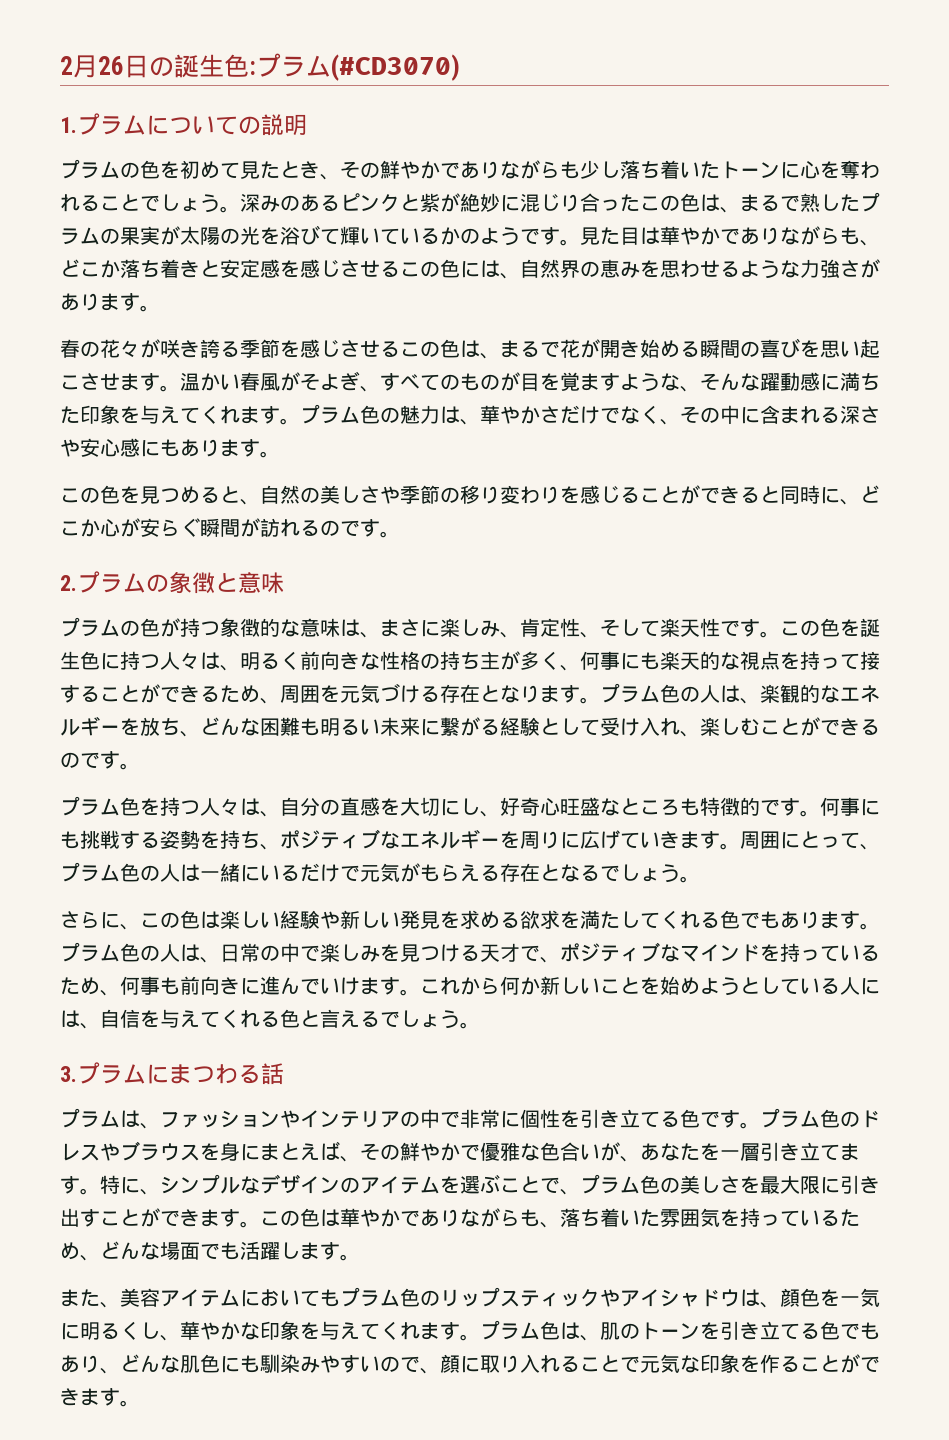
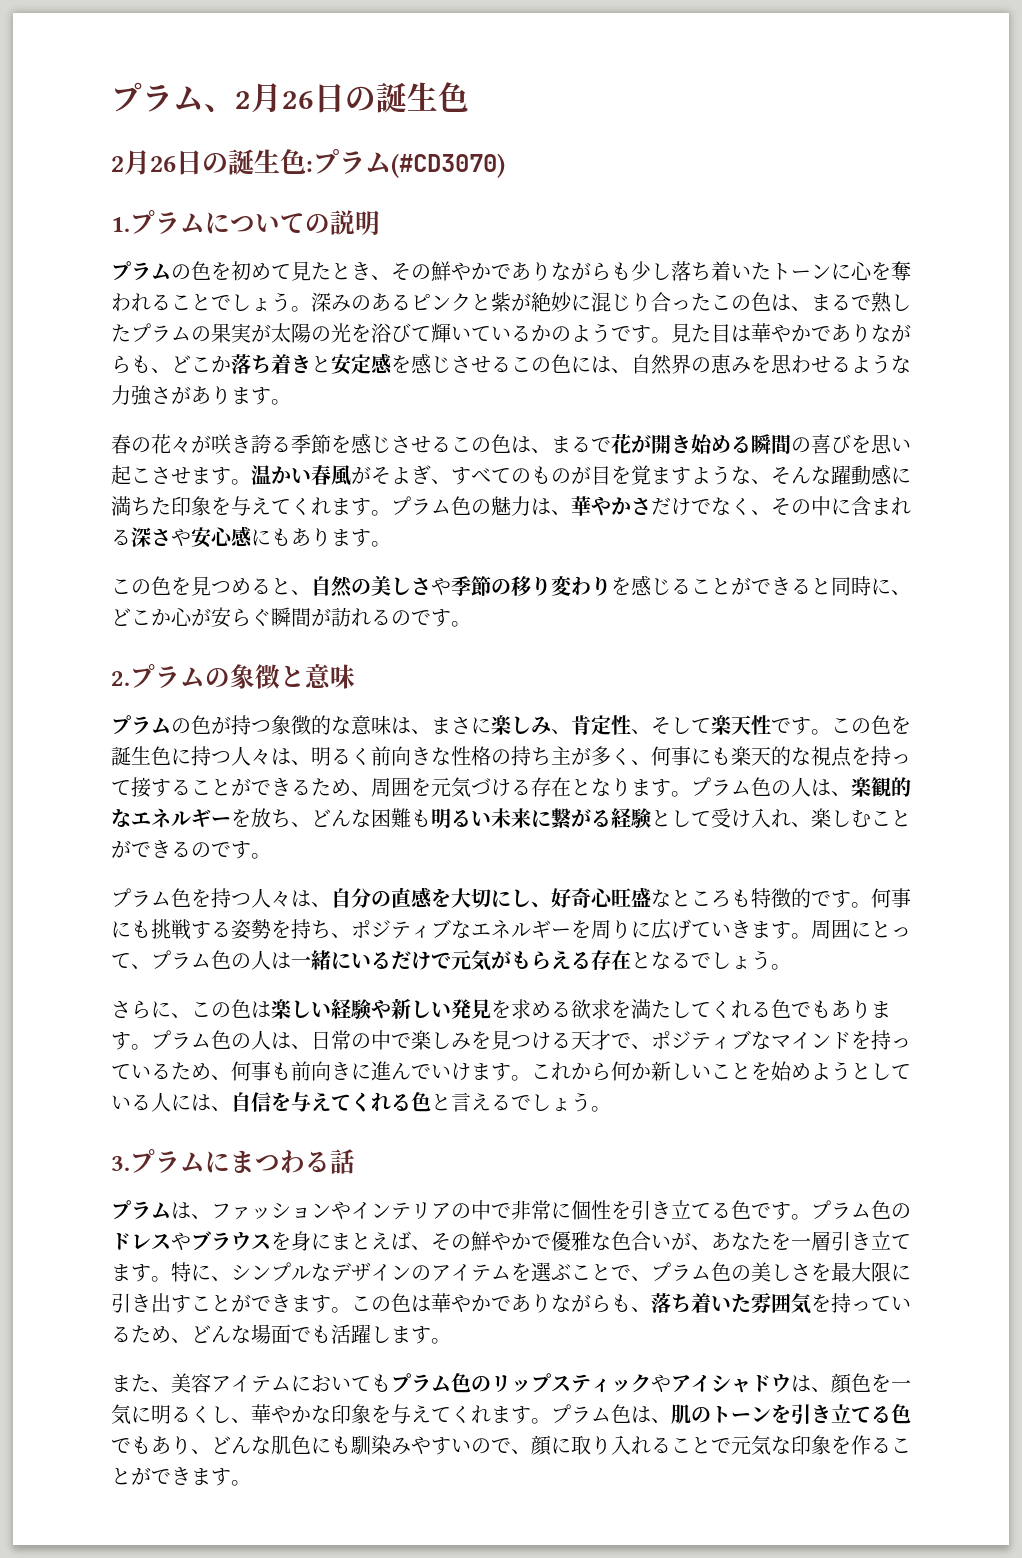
(60, 65) none -> [111,82,469,113] プラム、2月26日の誕生色 //

